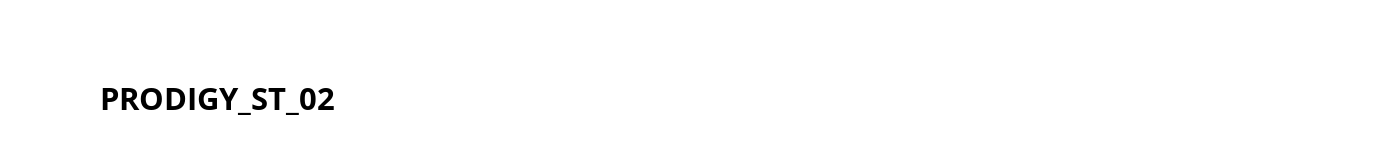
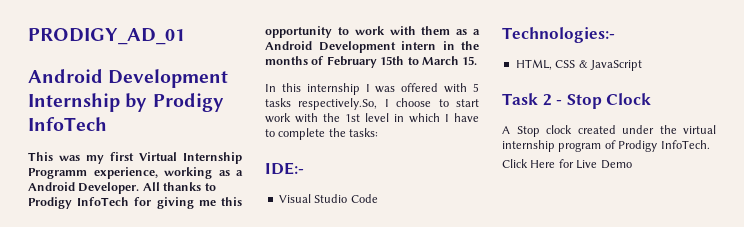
[100,88,335,115] PRODIGY_ST_02 -> [28,28,185,45] [28,69,229,88] [28,93,224,112] [28,117,107,131] [28,152,242,164] [28,167,243,179] [28,182,216,194] [28,197,242,209] [265,26,480,38] [265,41,479,53] [265,56,478,68] [265,83,479,95] [265,98,479,110] [265,113,479,123] [265,128,379,140] [265,162,304,175] [278,194,378,203] [502,27,615,43] [515,59,642,71] [502,93,652,109] [502,125,716,137] [502,140,710,152] [502,159,632,169] PRODIGY_AD_01 // Android Development Internship by Prodigy InfoTech // This was my first Virtual Internship Programm experience, working as a Android Developer. All thanks to Prodigy InfoTech for giving me this opportunity to work with them as a Android Development intern in the months of February 15th to March 15. // In this internship I was offered with 5 tasks respectively.So, I choose to start work with the 1st level in which I have to complete the tasks: // IDE:- // Visual Studio Code // Technologies:- // HTML, CSS & JavaScript // Task 2 - Stop Clock // A Stop clock created under the virtual internship program of Prodigy InfoTech. // Click Here for Live Demo

